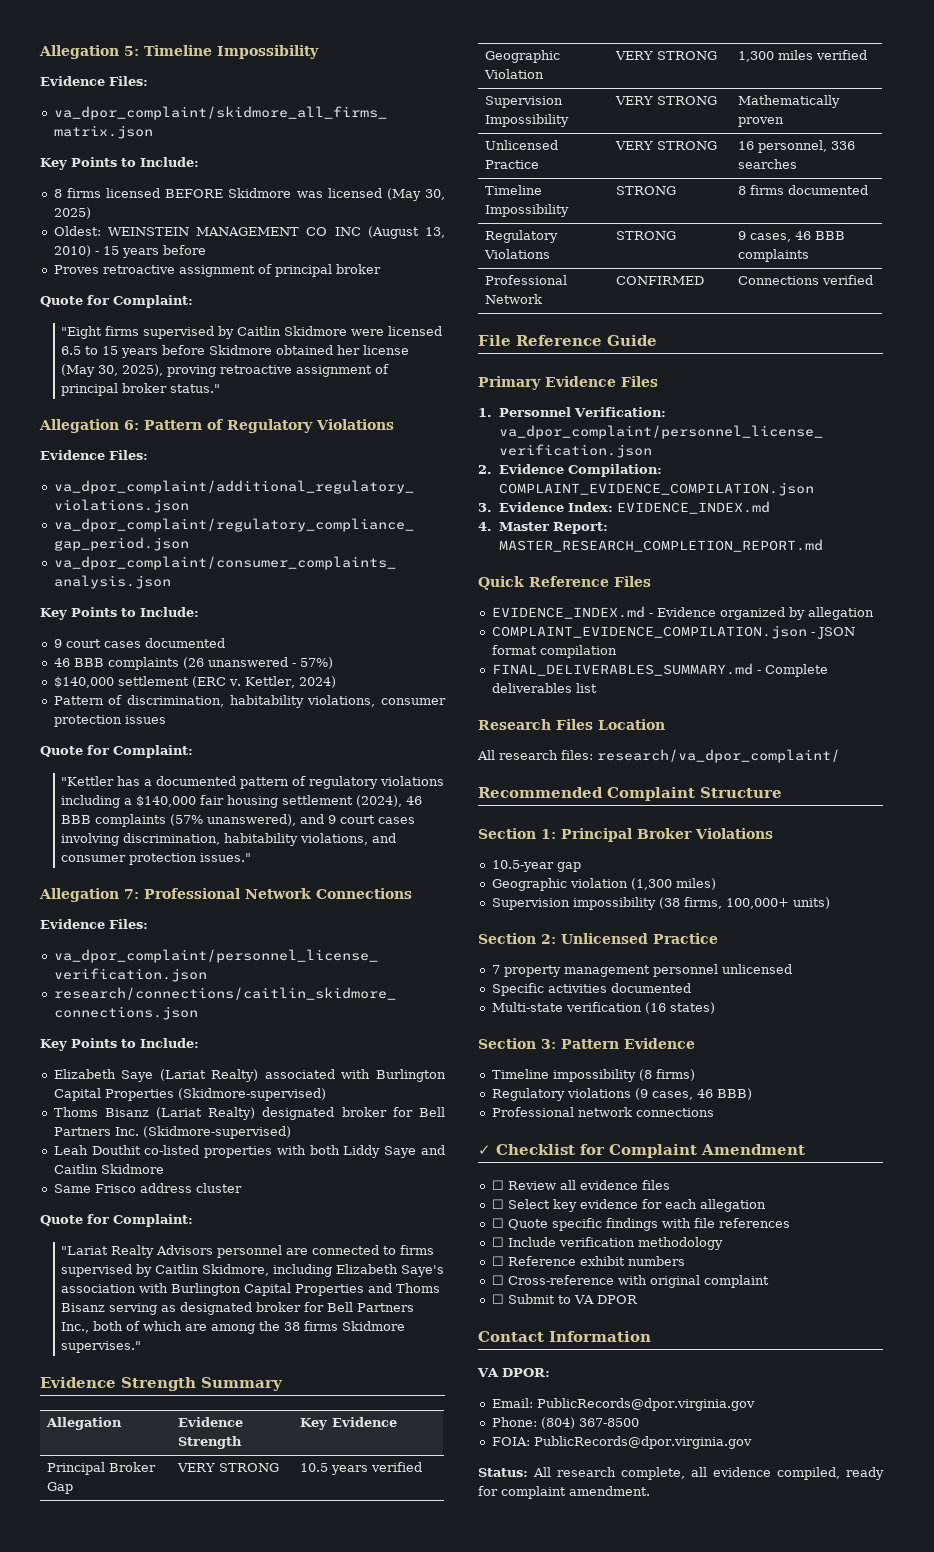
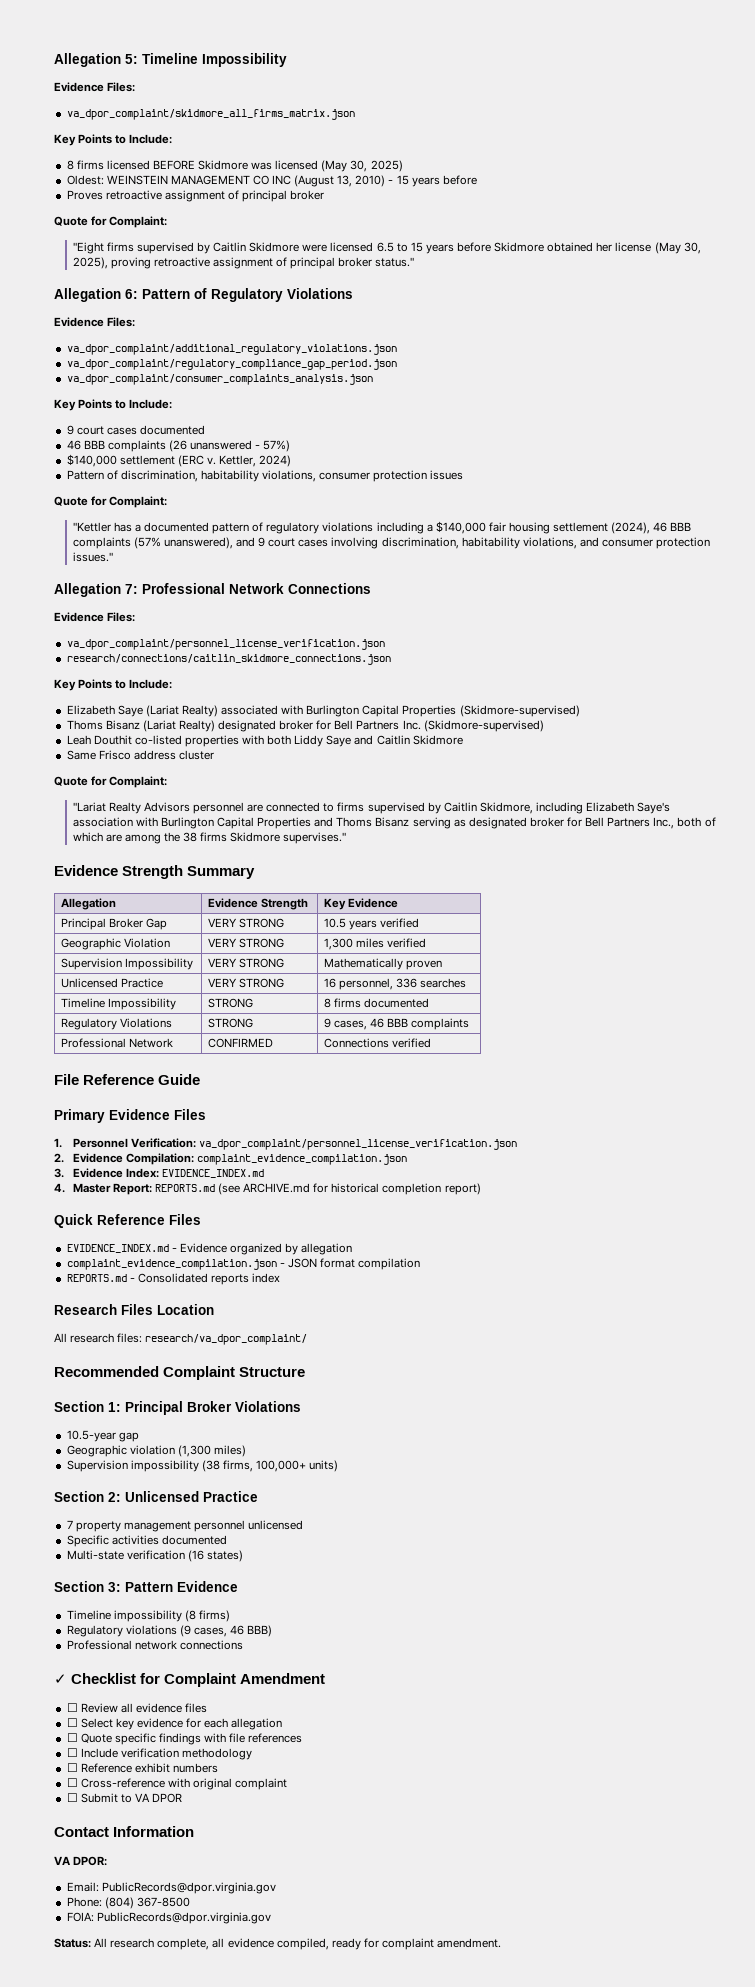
[499,482,815,496] COMPLAINT_EVIDENCE_COMPILATION.json -> [196,1154,407,1165] complaint_evidence_compilation.json
[499,539,824,552] MASTER_RESEARCH_COMPLETION_REPORT.md -> [154,1183,481,1195] REPORTS.md (see ARCHIVE.md for historical completion report)
[491,625,807,639] COMPLAINT_EVIDENCE_COMPILATION.json -> [66,1259,277,1270] complaint_evidence_compilation.json
[491,663,828,677] [491,683,597,693] FINAL_DELIVERABLES_SUMMARY.md - Complete deliverables list -> [66,1273,281,1285] REPORTS.md - Consolidated reports index

